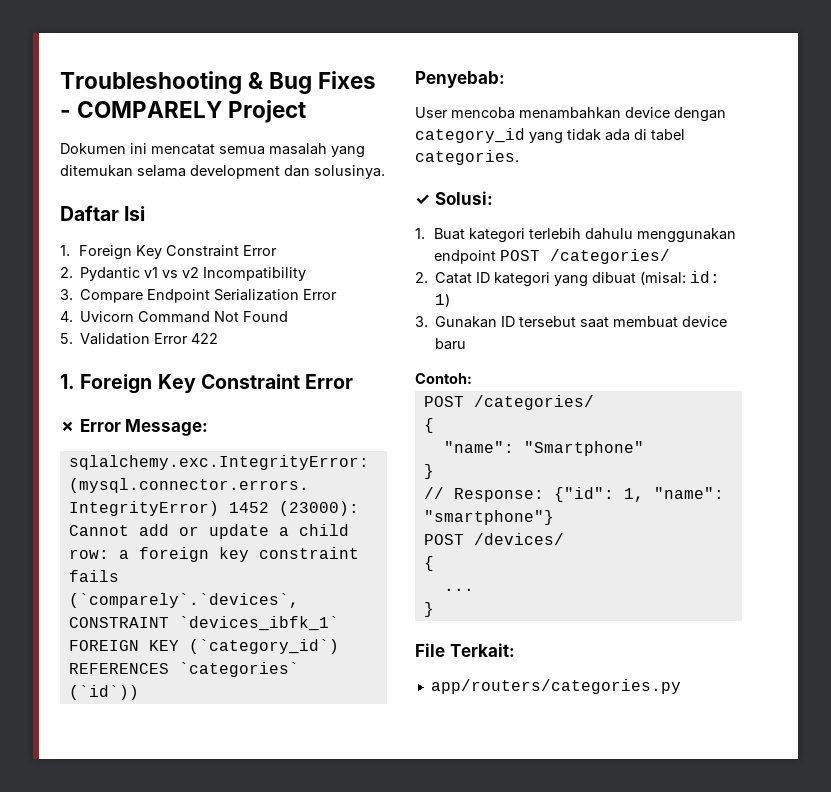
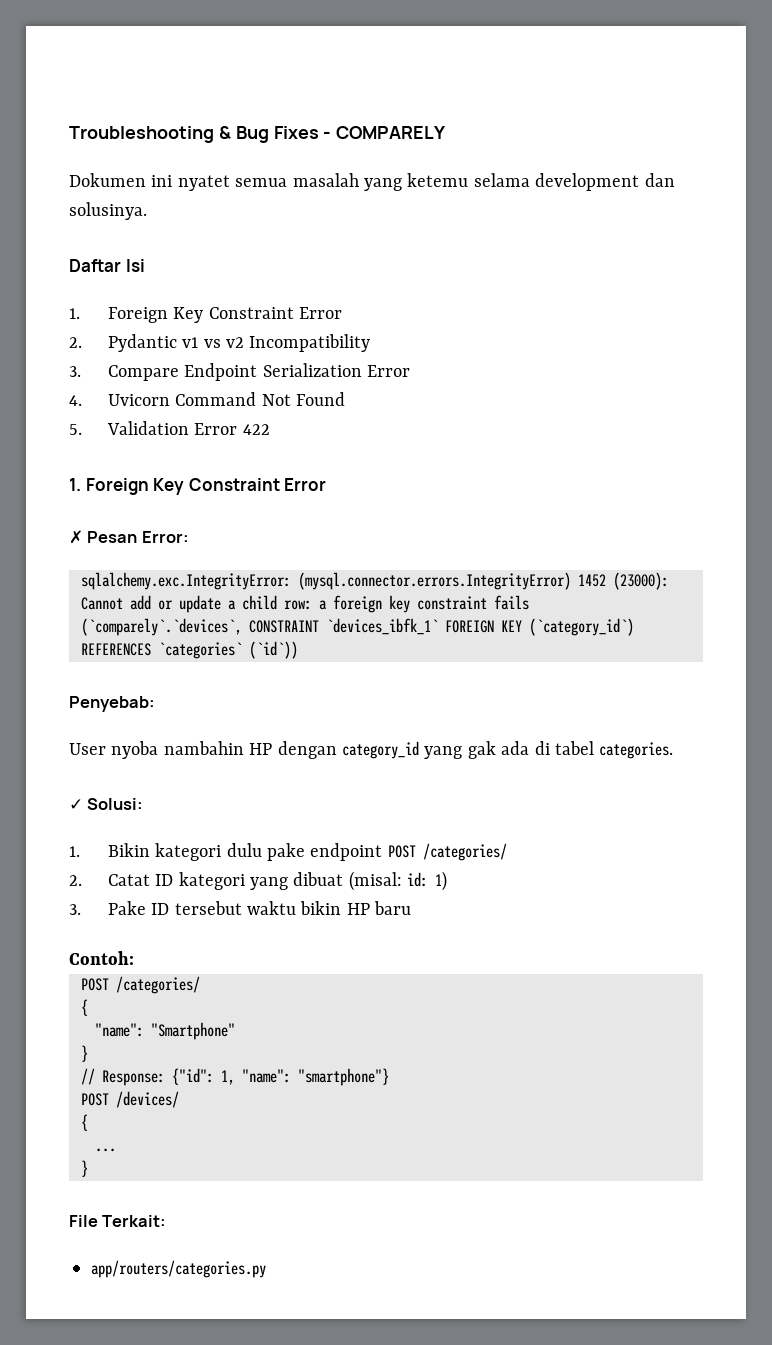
[228,100,307,123] Project -> (446, 132) none
[151,144,215,155] mencatat -> [177,175,230,191] nyatet
[60,165,133,177] ditemukan -> [407,173,469,187] ketemu
[79,419,209,436] Error Message: -> [87,531,189,543] Pesan Error:
[451,107,670,119] mencoba menambahkan device -> [111,741,273,759] nyoba nambahin HP
[567,129,601,141] tidak -> [467,741,496,759] gak
[433,228,736,243] Buat kategori terlebih dahulu menggunakan -> [107,843,305,861] Bikin kategori dulu pake
[435,316,498,328] Gunakan -> [107,901,146,915] Pake
[580,316,728,328] saat membuat device -> [246,901,370,915] waktu bikin HP

